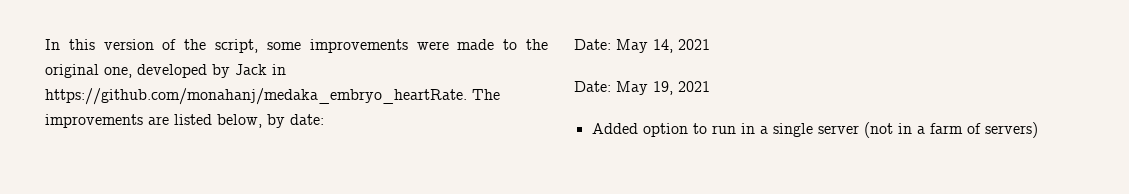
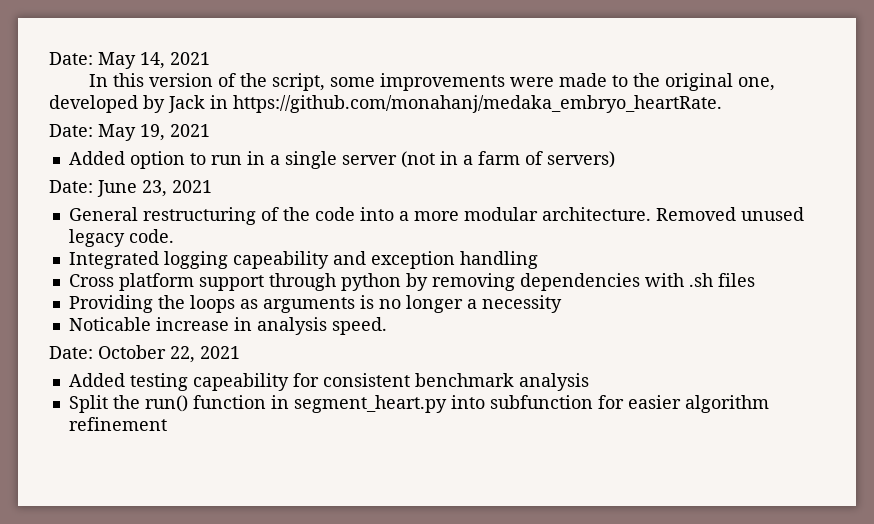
(45, 44) none -> [49,52,210,69] Date: May 14, 2021 //
[472,89,500,100] [45,114,324,128] [574,39,710,53] The improvements are listed below, by date: // Date: May 14, 2021 -> (722, 104) none
(1038, 130) none -> [49,180,212,197] [68,207,804,225] [68,229,174,247] [68,251,538,269] [68,273,755,291] [68,295,562,313] [68,317,387,335] [49,345,240,363] [68,373,589,391] [68,395,769,413] [68,417,167,431] // Date: June 23, 2021 // General restructuring of the code into a more modular architecture. Removed unused legacy code. // Integrated logging capeability and exception handling // Cross platform support through python by removing dependencies with .sh files // Providing the loops as arguments is no longer a necessity // Noticable increase in analysis speed. // Date: October 22, 2021 // Added testing capeability for consistent benchmark analysis // Split the run() function in segment_heart.py into subfunction for easier algorithm refinement

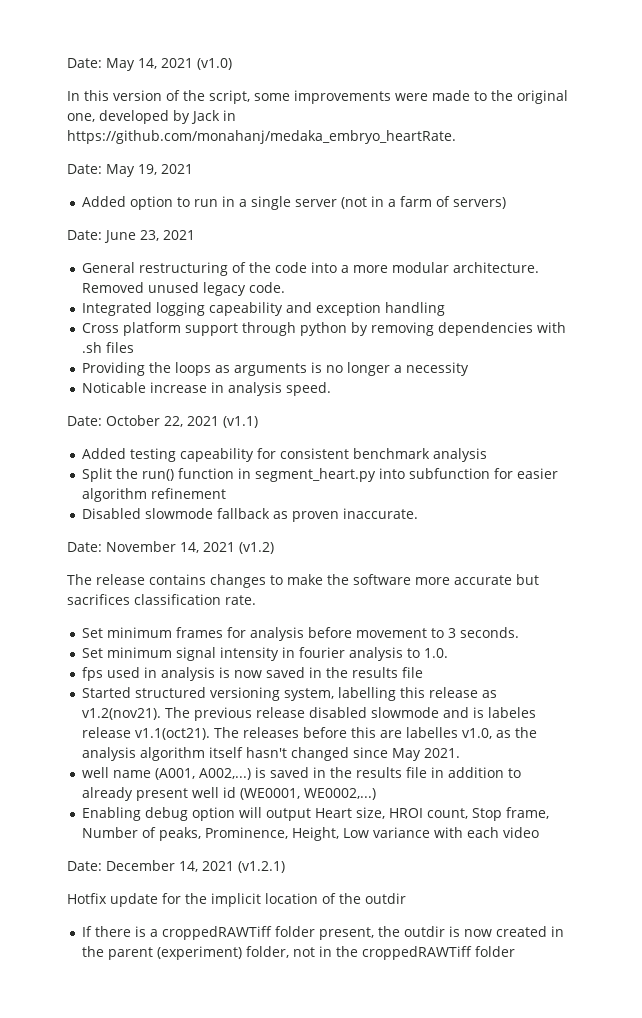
(210, 58) none -> [197,58,232,70] (v1.0)
(240, 352) none -> [223,416,258,428] (v1.1)
(167, 424) none -> [82,508,419,522] [67,541,274,554] [67,574,539,588] [67,594,256,605] [82,627,520,641] [82,647,449,661] [82,667,424,681] [82,687,498,701] [82,707,537,721] [82,727,538,740] [82,747,461,761] [82,767,522,780] [82,787,377,801] [82,807,550,821] [82,827,540,841] [67,860,285,873] [67,893,406,907] [82,926,565,940] [82,946,516,960] // Disabled slowmode fallback as proven inaccurate. // Date: November 14, 2021 (v1.2) // The release contains changes to make the software more accurate but sacrifices classification rate. // Set minimum frames for analysis before movement to 3 seconds. // Set minimum signal intensity in fourier analysis to 1.0. // fps used in analysis is now saved in the results file // Started structured versioning system, labelling this release as v1.2(nov21). The previous release disabled slowmode and is labeles release v1.1(oct21). The releases before this are labelles v1.0, as the analysis algorithm itself hasn't changed since May 2021. // well name (A001, A002,...) is saved in the results file in addition to already present well id (WE0001, WE0002,...) // Enabling debug option will output Heart size, HROI count, Stop frame, Number of peaks, Prominence, Height, Low variance with each video // Date: December 14, 2021 (v1.2.1) // Hotfix update for the implicit location of the outdir // If there is a croppedRAWTiff folder present, the outdir is now created in the parent (experiment) folder, not in the croppedRAWTiff folder

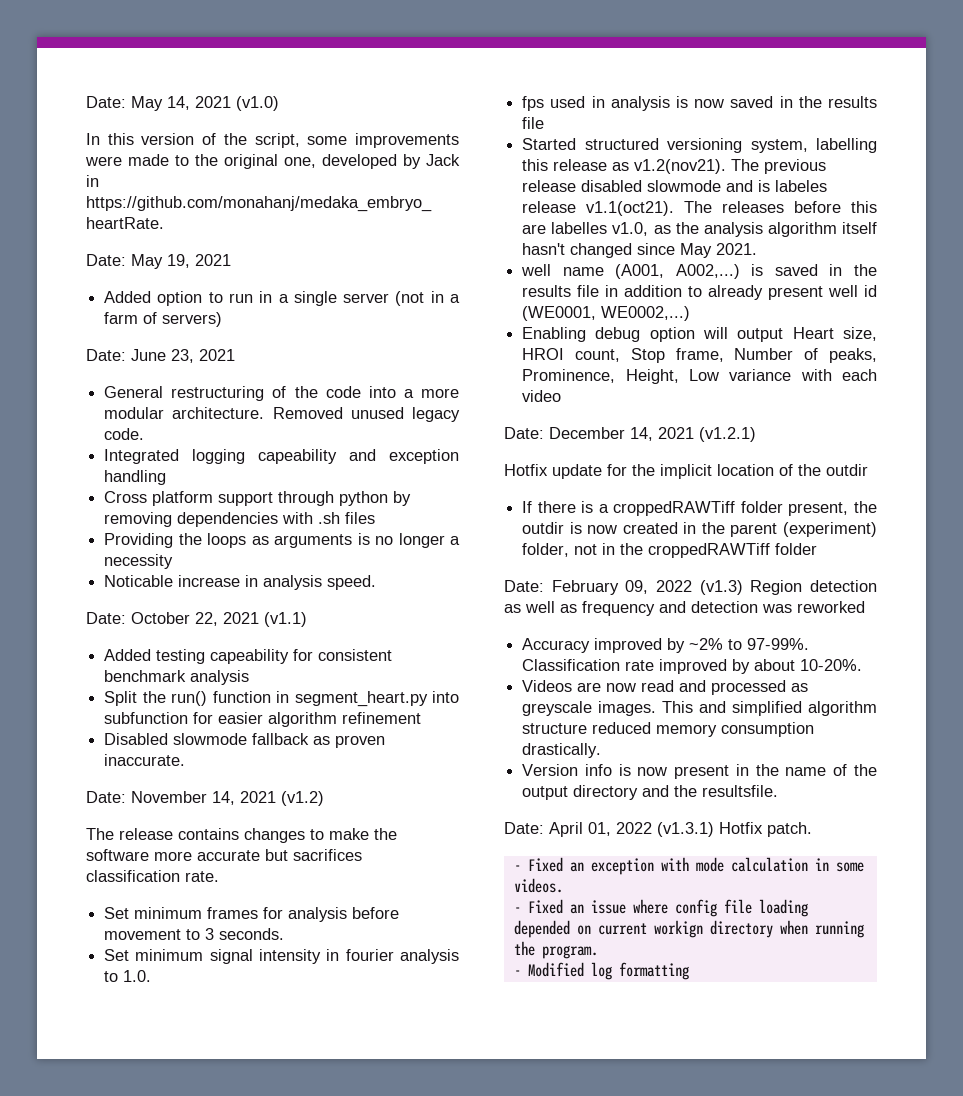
(516, 951) none -> [504,580,877,595] [504,601,865,616] [522,638,810,653] [522,659,863,674] [522,680,809,695] [522,701,877,716] [522,722,815,737] [522,743,602,758] [522,764,877,779] [522,785,779,800] [504,822,812,837] [513,857,864,875] [513,878,563,893] [513,899,808,917] [513,920,864,938] [513,941,598,959] [513,962,689,980] // Date: February 09, 2022 (v1.3) Region detection as well as frequency and detection was reworked // Accuracy improved by ~2% to 97-99%. Classification rate improved by about 10-20%. // Videos are now read and processed as greyscale images. This and simplified algorithm structure reduced memory consumption drastically. // Version info is now present in the name of the output directory and the resultsfile. // Date: April 01, 2022 (v1.3.1) Hotfix patch. // - Fixed an exception with mode calculation in some videos. // - Fixed an issue where config file loading depended on current workign directory when running the program. // - Modified log formatting

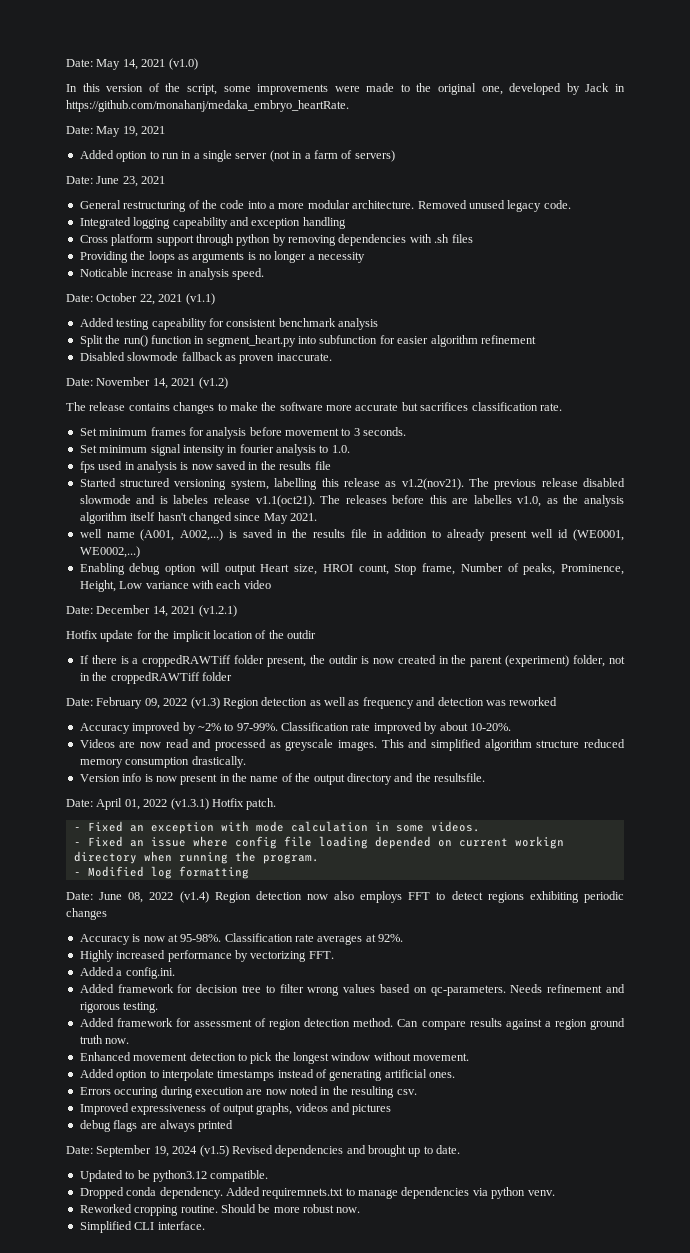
(689, 971) none -> [66,891,624,903] [66,908,107,920] [79,933,404,945] [79,950,334,962] [79,967,175,979] [79,984,626,996] [79,1002,159,1013] [79,1018,626,1030] [79,1035,130,1044] [79,1052,470,1064] [79,1069,456,1081] [79,1086,417,1098] [79,1103,392,1115] [79,1120,234,1132] [66,1145,461,1157] [79,1170,269,1182] [79,1187,555,1199] [79,1204,361,1216] [79,1221,205,1233] // Date: June 08, 2022 (v1.4) Region detection now also employs FFT to detect regions exhibiting periodic changes // Accuracy is now at 95-98%. Classification rate averages at 92%. // Highly increased performance by vectorizing FFT. // Added a config.ini. // Added framework for decision tree to filter wrong values based on qc-parameters. Needs refinement and rigorous testing. // Added framework for assessment of region detection method. Can compare results against a region ground truth now. // Enhanced movement detection to pick the longest window without movement. // Added option to interpolate timestamps instead of generating artificial ones. // Errors occuring during execution are now noted in the resulting csv. // Improved expressiveness of output graphs, videos and pictures // debug flags are always printed // Date: September 19, 2024 (v1.5) Revised dependencies and brought up to date. // Updated to be python3.12 compatible. // Dropped conda dependency. Added requiremnets.txt to manage dependencies via python venv. // Reworked cropping routine. Should be more robust now. // Simplified CLI interface.

